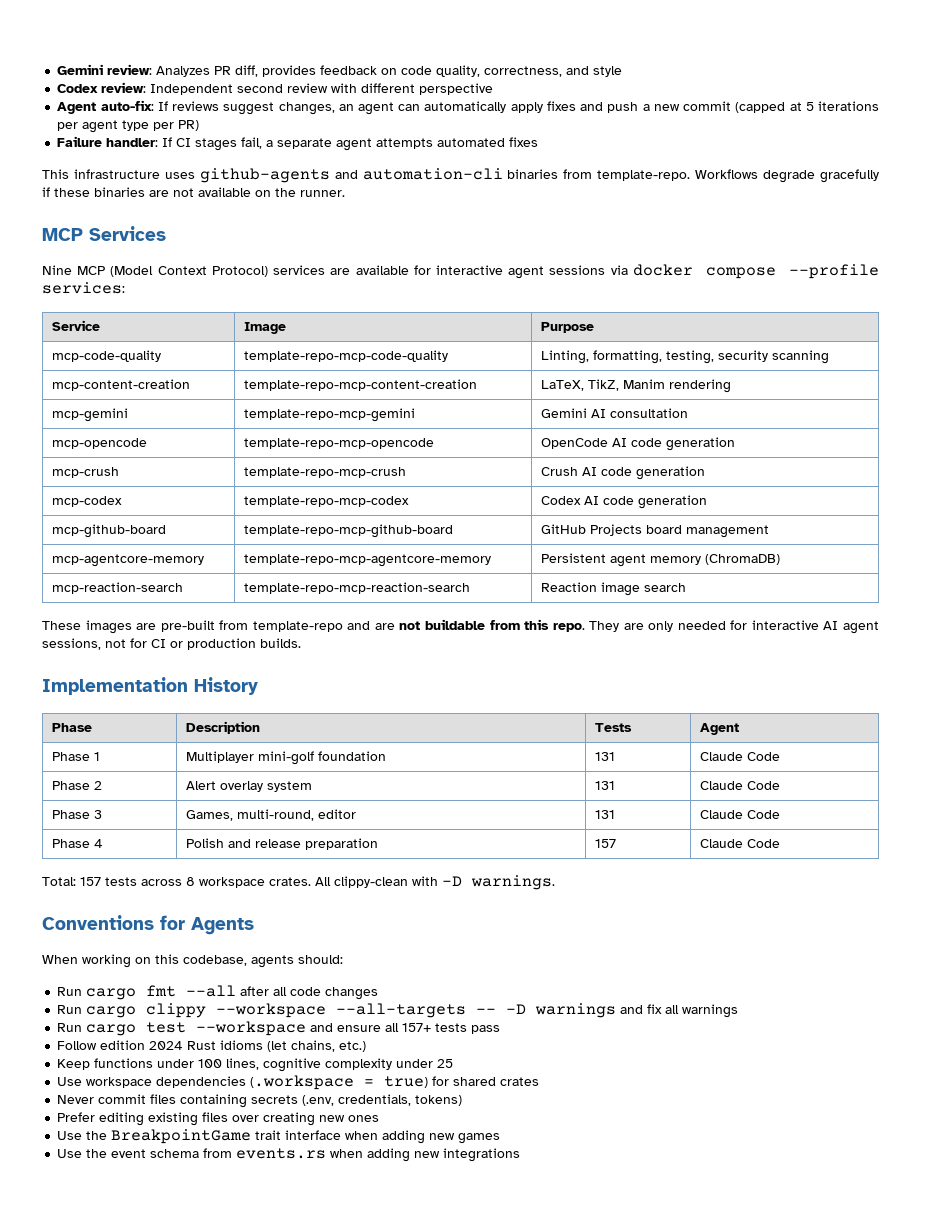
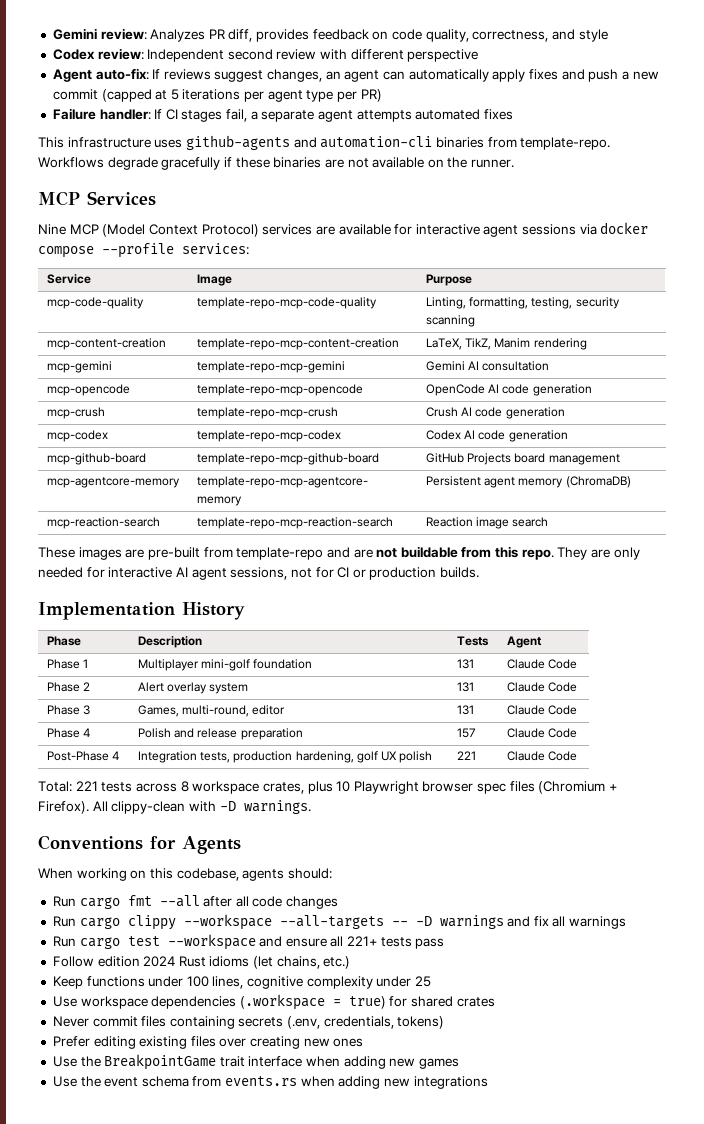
(781, 843) none -> [46,751,120,761] [137,751,433,763] [456,751,476,760] [506,751,578,761] // Post-Phase 4 | Integration tests, production hardening, golf UX polish | 221 | Claude Code
[80,877,101,886] 157 -> [75,781,98,791] 221
[269,877,311,886] crates. -> [262,781,618,794] [38,801,89,814] crates, plus 10 Playwright browser spec files (Chromium + Firefox).
[402,1023,432,1032] 157+ -> [347,936,378,946] 221+

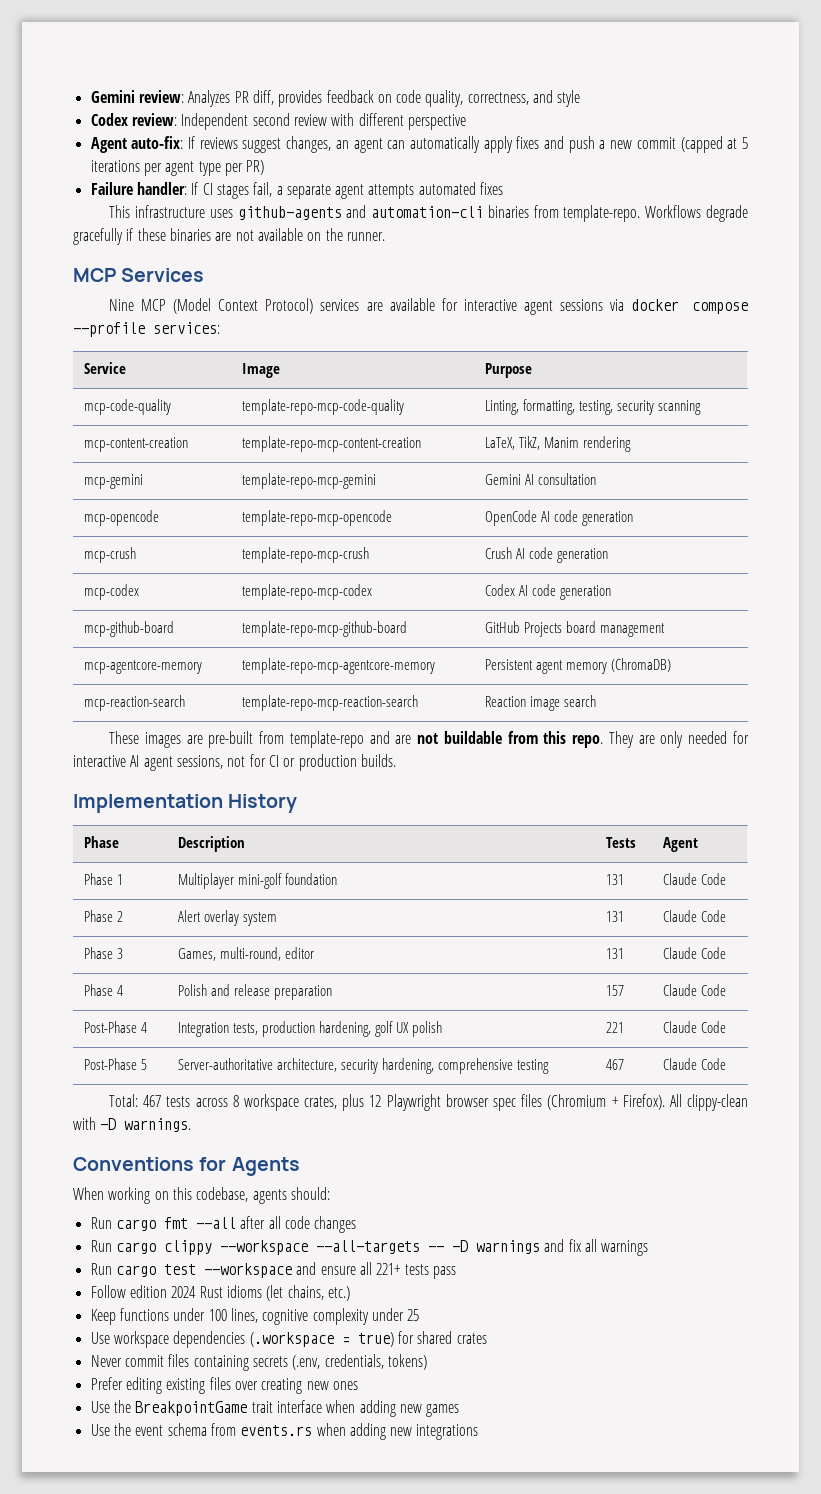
(578, 756) none -> [84,1058,148,1070] [178,1058,549,1074] [606,1059,625,1070] [663,1058,727,1070] // Post-Phase 5 | Server-authoritative architecture, security hardening, comprehensive testing | 467 | Claude Code
[75,781,98,791] 221 -> [143,1095,162,1107] 467
[336,781,351,792] 10 -> [369,1095,382,1107] 12

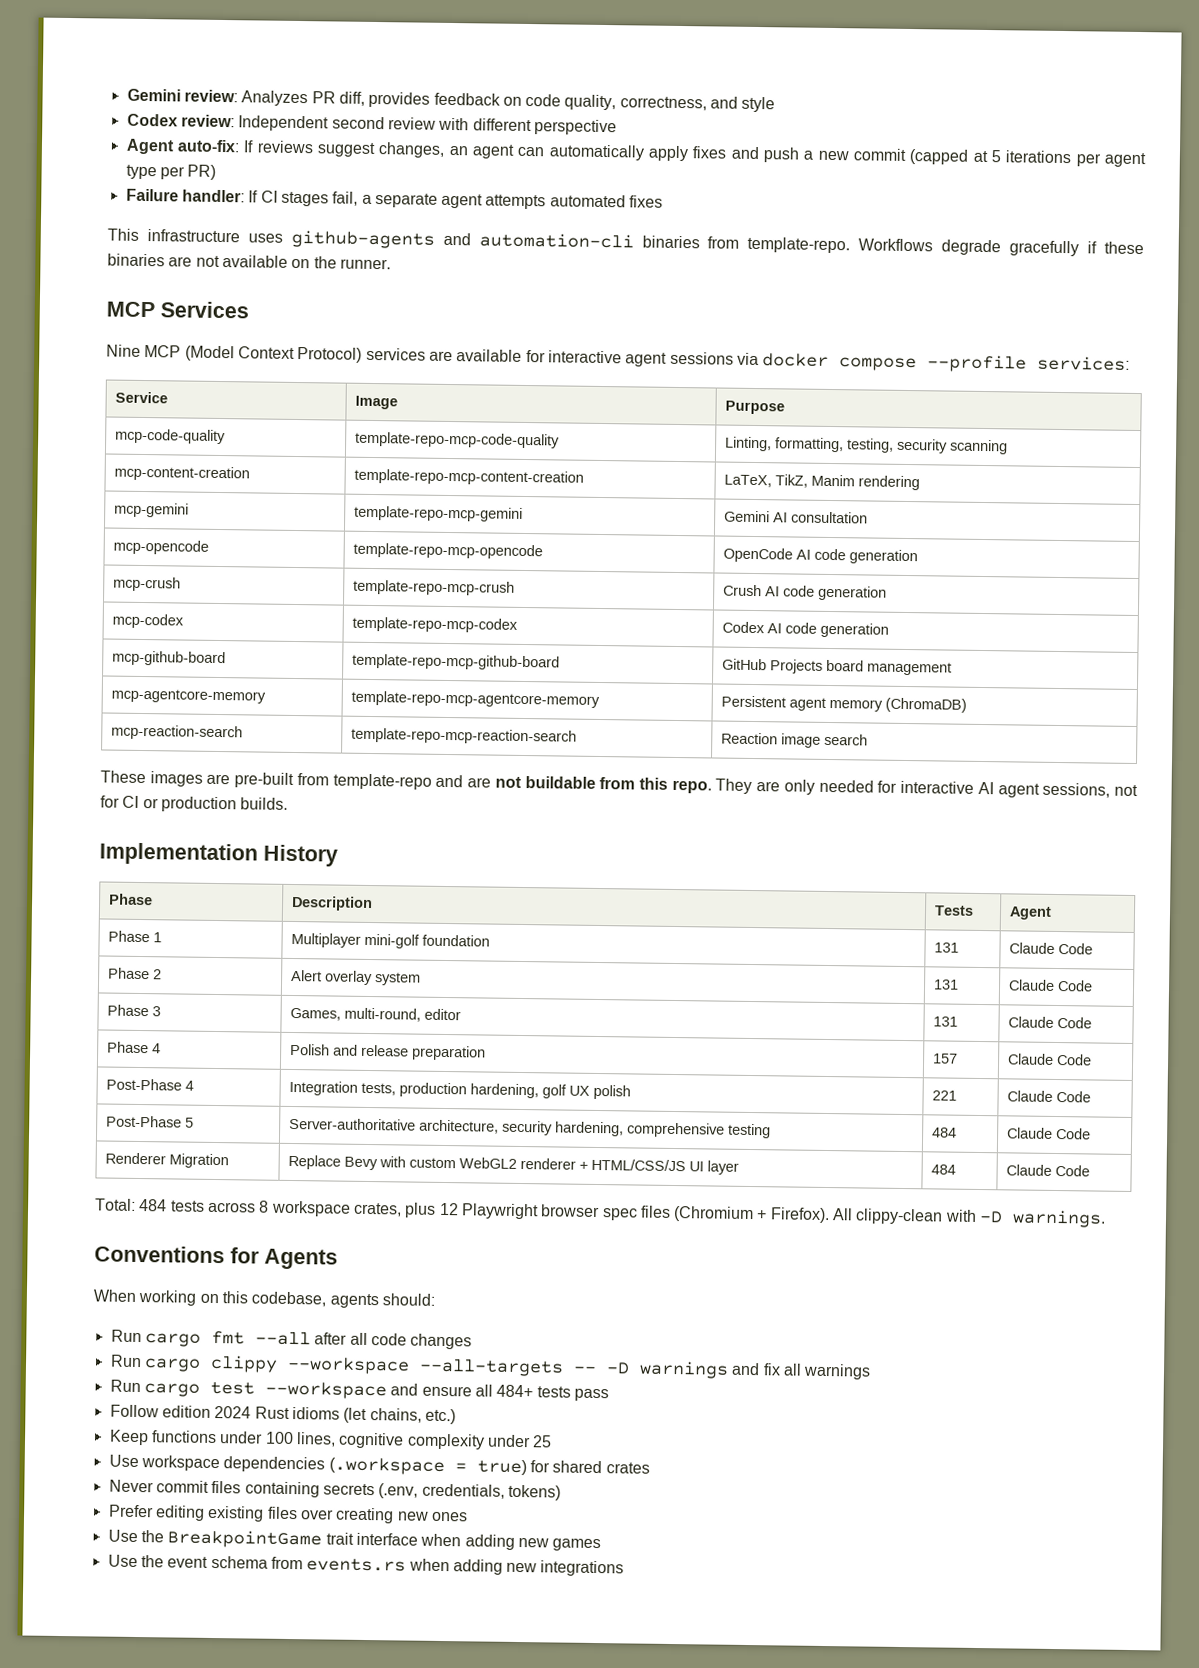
[606,1059,625,1070] 467 -> [932,1127,958,1138] [1007,1127,1092,1140] [105,1152,230,1169] [288,1154,740,1175] [931,1164,957,1175] 484 | Claude Code // Renderer Migration | Replace Bevy with custom WebGL2 renderer + HTML/CSS/JS UI layer | 484
[143,1095,162,1107] 467 -> [139,1199,168,1212] 484
[376,1263,401,1275] 221+ -> [496,1384,534,1398] 484+

